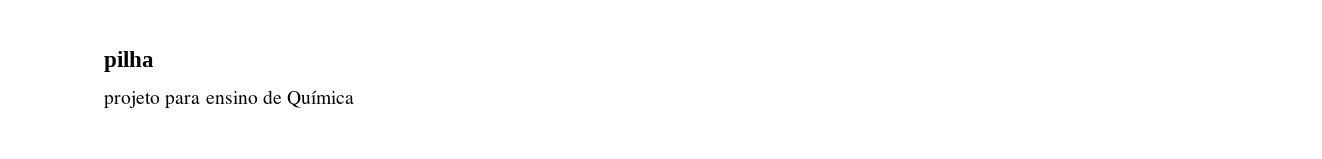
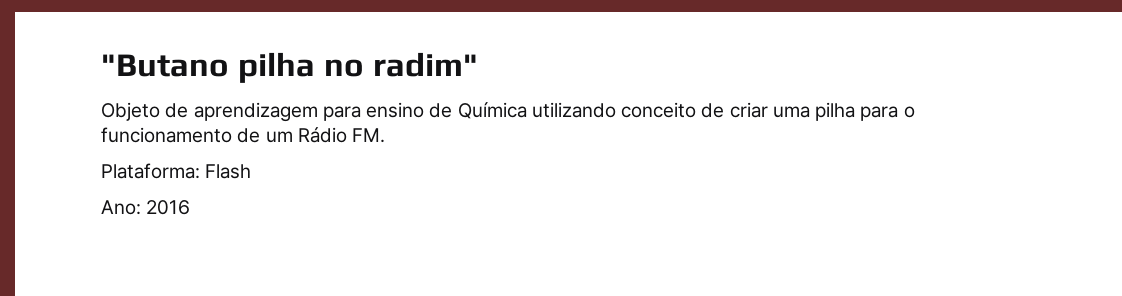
[104,51,154,72] [104,90,355,109] pilha // projeto para ensino de Química -> [101,52,478,83] [101,102,915,122] [101,127,386,143] [101,163,252,179] [101,200,191,215] "Butano pilha no radim" // Objeto de aprendizagem para ensino de Química utilizando conceito de criar uma pilha para o funcionamento de um Rádio FM. // Plataforma: Flash // Ano: 2016

